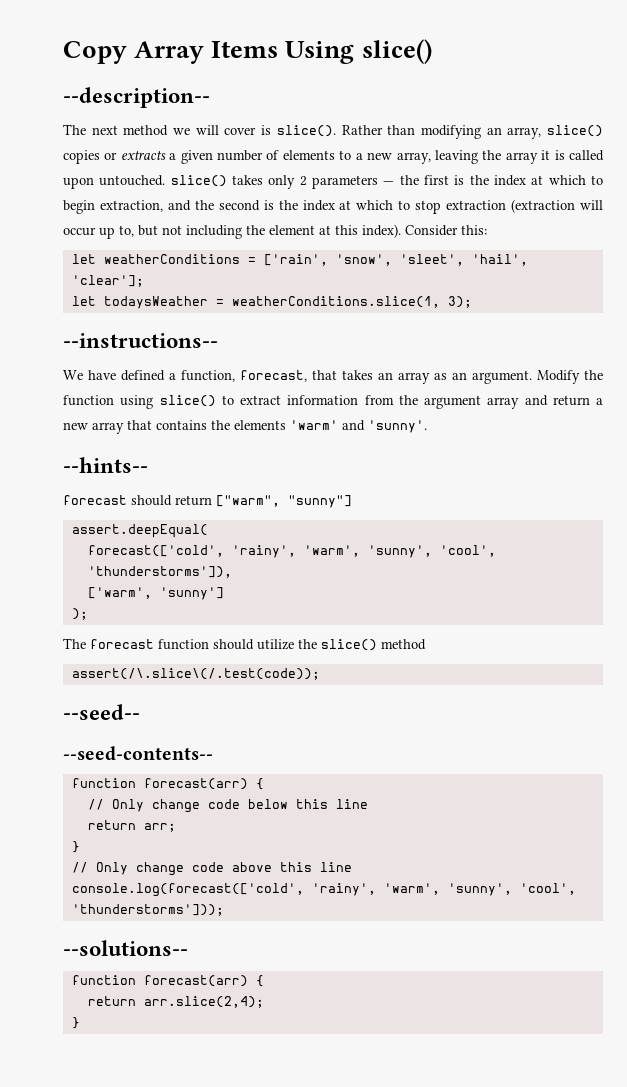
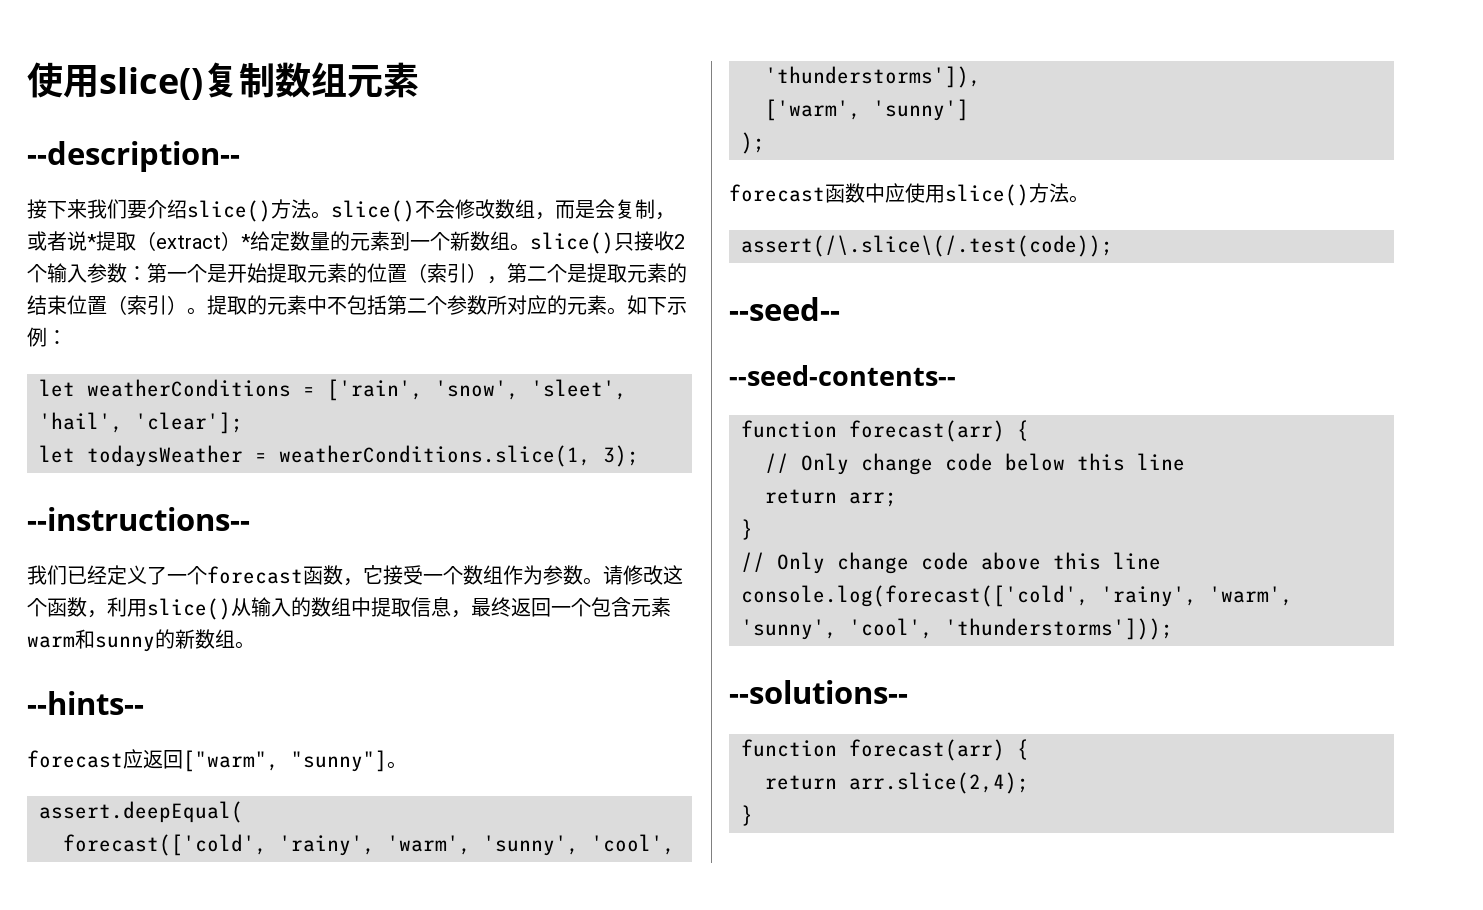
[63,39,432,64] [63,87,210,108] [63,124,603,139] [63,150,605,164] [63,175,603,189] [63,199,604,214] [63,224,487,239] Copy Array Items Using slice() // --description-- // The next method we will cover is slice(). Rather than modifying an array, slice() copies or extracts a given number of elements to a new array, leaving the array it is called upon untouched. slice() takes only 2 parameters — the first is the index at which to begin extraction, and the second is the index at which to stop extraction (extraction will occur up to, but not including the element at this index). Consider this: -> [27,62,419,100] [27,141,240,172] [27,199,675,222] [27,231,685,254] [27,263,687,284] [27,295,687,315] [27,327,67,347] 使用slice()复制数组元素 // --description-- // 接下来我们要介绍slice()方法。slice()不会修改数组，而是会复制，或者说*提取（extract）*给定数量的元素到一个新数组。slice()只接收2个输入参数：第一个是开始提取元素的位置（索引），第二个是提取元素的结束位置（索引）。提取的元素中不包括第二个参数所对应的元素。如下示例：
[63,370,603,384] [63,395,603,409] [63,420,427,434] We have defined a function, forecast, that takes an array as an argument. Modify the function using slice() to extract information from the argument array and return a new array that contains the elements 'warm' and 'sunny'. -> [27,565,683,586] [27,597,671,620] [27,629,255,652] 我们已经定义了一个forecast函数，它接受一个数组作为参数。请修改这个函数，利用slice()从输入的数组中提取信息，最终返回一个包含元素warm和sunny的新数组。
[131,495,212,506] should return -> [123,749,183,769] 应返回
(352, 501) none -> [387,761,407,769] 。
[63,638,426,651] The forecast function should utilize the slice() method -> [729,183,1089,206] forecast函数中应使用slice()方法。

